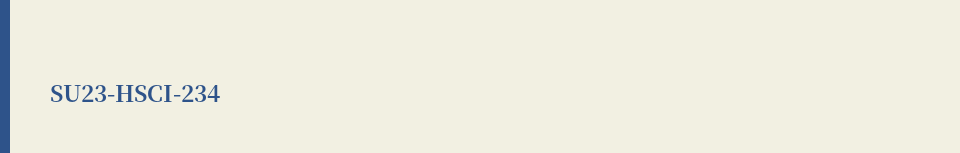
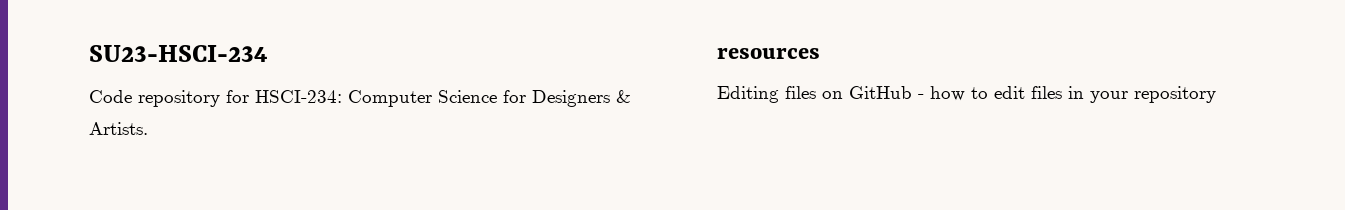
(220, 93) none -> [89,90,631,107] [89,122,148,135] [717,48,820,59] [717,86,1216,103] // Code repository for HSCI-234: Computer Science for Designers & Artists. // resources // Editing files on GitHub - how to edit files in your repository

